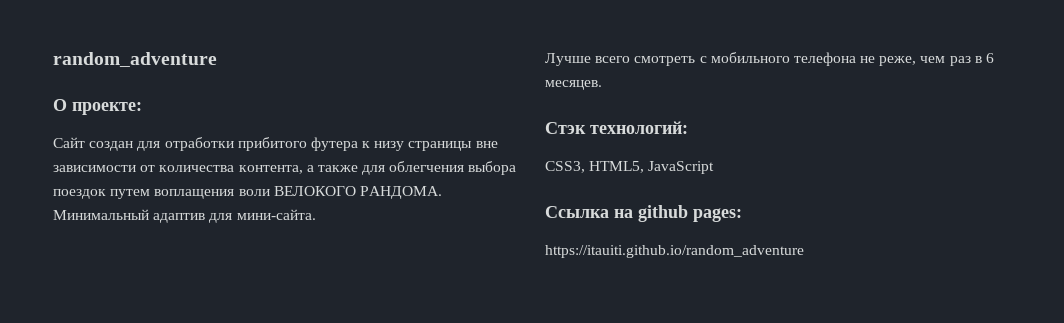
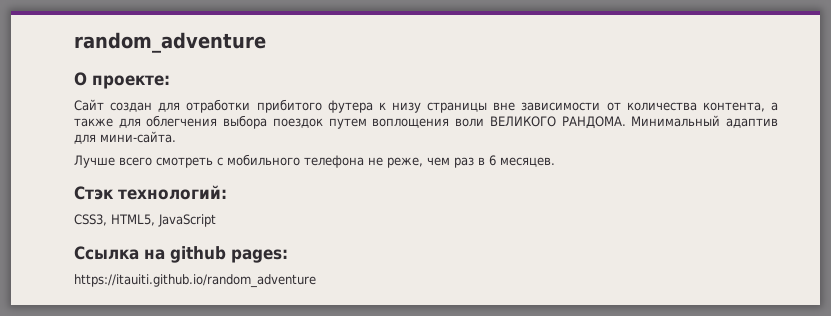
[154,186,356,199] воплащения воли ВЕЛОКОГО -> [372,116,556,128] воплощения воли ВЕЛИКОГО

